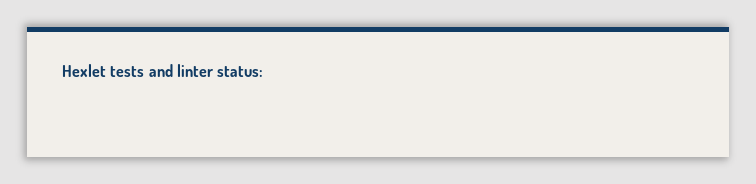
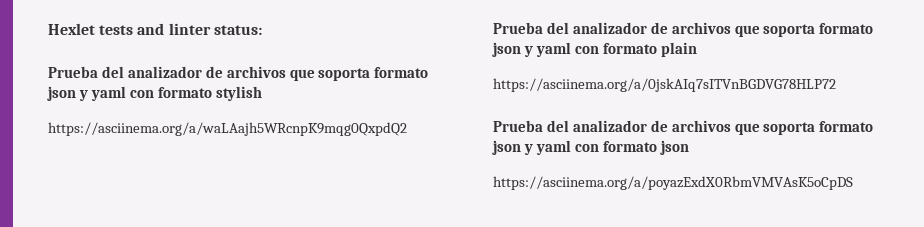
(264, 71) none -> [48,66,429,81] [47,86,262,101] [48,122,407,136] [493,22,874,37] [492,42,697,57] [493,78,836,92] [493,120,874,135] [492,140,689,155] [493,176,853,190] // Prueba del analizador de archivos que soporta formato json y yaml con formato stylish // https://asciinema.org/a/waLAajh5WRcnpK9mqg0QxpdQ2 // Prueba del analizador de archivos que soporta formato json y yaml con formato plain // https://asciinema.org/a/0jskAIq7sITVnBGDVG78HLP72 // Prueba del analizador de archivos que soporta formato json y yaml con formato json // https://asciinema.org/a/poyazExdX0RbmVMVAsK5oCpDS

